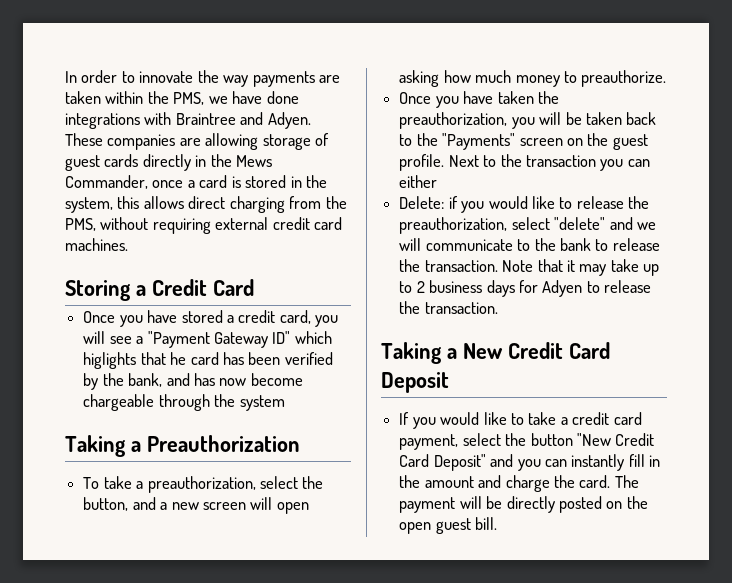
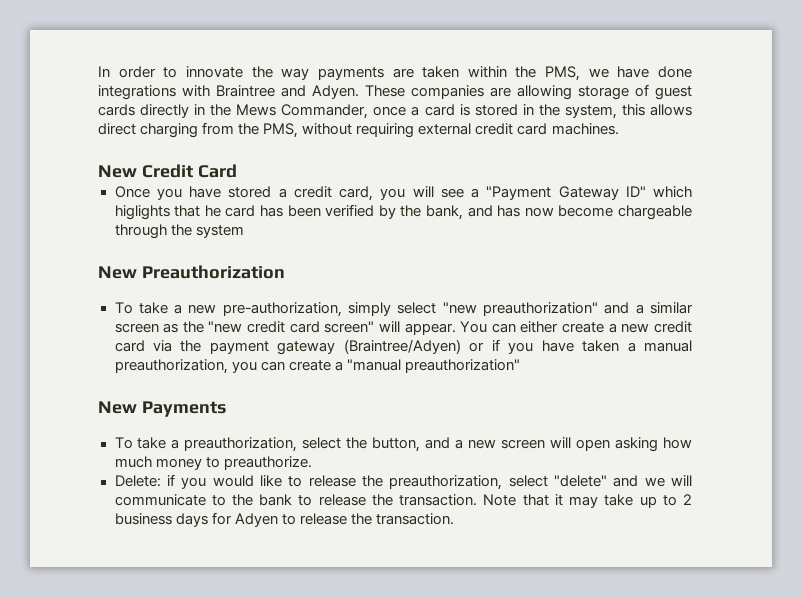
[65,280,146,301] Storing a -> [98,165,137,178] New
[65,435,300,457] Taking a Preauthorization -> [98,265,285,279] [114,302,694,317] [114,321,692,335] [114,339,692,355] [114,359,520,374] [98,401,226,417] New Preauthorization // To take a new pre-authorization, simply select "new preauthorization" and a similar screen as the "new credit card screen" will appear. You can either create a new credit card via the payment gateway (Braintree/Adyen) or if you have taken a manual preauthorization, you can create a "manual preauthorization" // New Payments
[399,91,559,108] [399,112,657,129] [399,133,648,150] [399,154,650,171] [399,175,438,188] // Once you have taken the preauthorization, you will be taken back to the "Payments" screen on the guest profile. Next to the transaction you can either -> (312, 463) none
[381,342,610,364] [381,372,449,393] [399,412,642,429] [399,433,655,450] [399,454,661,471] [399,475,639,492] [399,496,648,513] [399,517,498,534] // Taking a New Credit Card Deposit // If you would like to take a credit card payment, select the button "New Credit Card Deposit" and you can instantly fill in the amount and charge the card. The payment will be directly posted on the open guest bill. -> (454, 519) none

